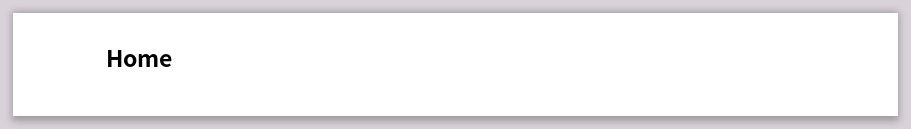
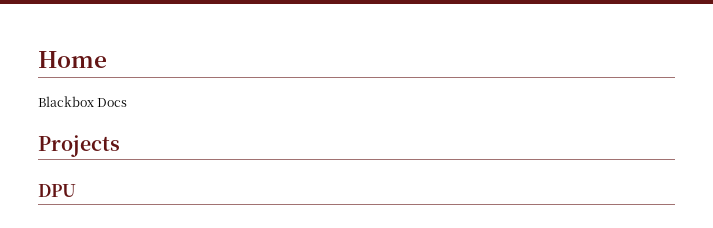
(172, 58) none -> [38,96,128,107] [38,135,120,157] [38,184,76,197] // Blackbox Docs // Projects // DPU

